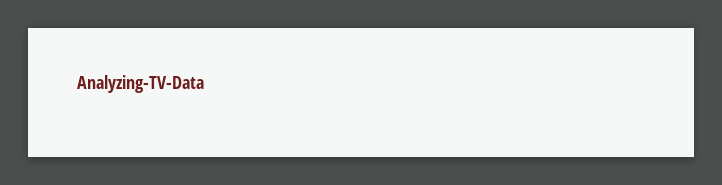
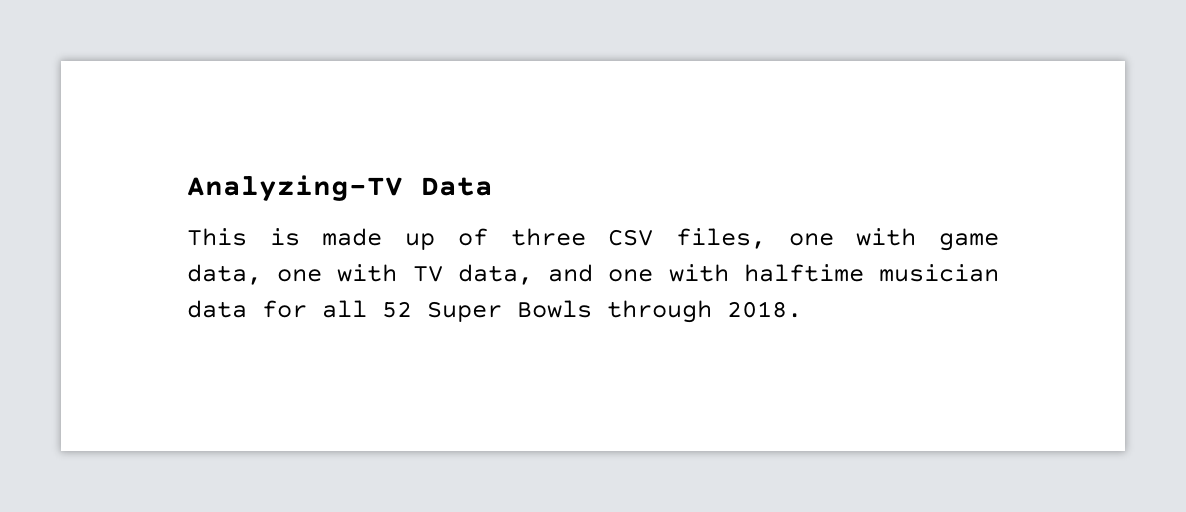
[77,75,204,93] Analyzing-TV-Data -> [187,175,493,201] [187,228,1000,251] [187,264,999,285] [187,300,802,323] Analyzing-TV Data // This is made up of three CSV files, one with game data, one with TV data, and one with halftime musician data for all 52 Super Bowls through 2018.

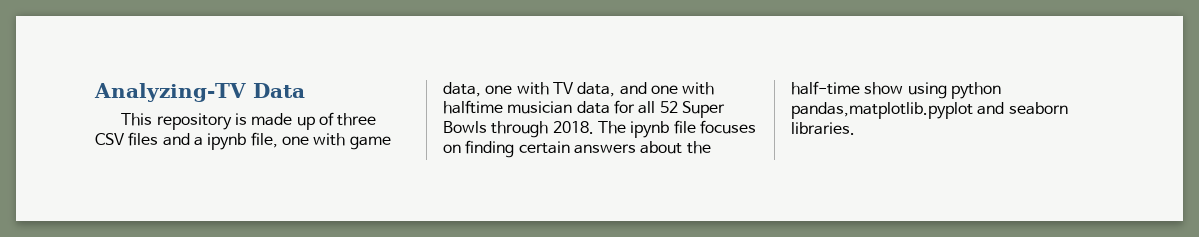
(247, 237) none -> [156,113,232,130] repository
[675,228,766,249] files, -> [128,132,278,150] files and a ipynb file,
(802, 309) none -> [597,120,756,138] [443,140,711,158] [791,81,1001,99] [791,102,1068,119] [791,122,855,135] The ipynb file focuses on finding certain answers about the half-time show using python pandas,matplotlib.pyplot and seaborn libraries.

